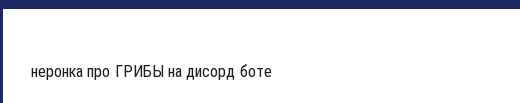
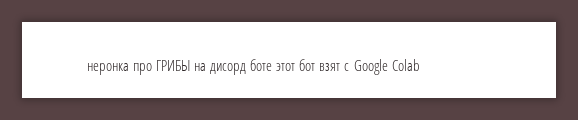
(272, 70) none -> [276,59,420,75] этот бот взят с Google Colab

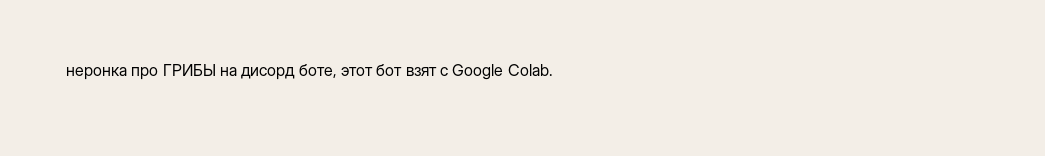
[250,59,273,71] боте -> [298,64,337,78] боте,
[391,59,420,71] Colab -> [507,64,553,76] Colab.

